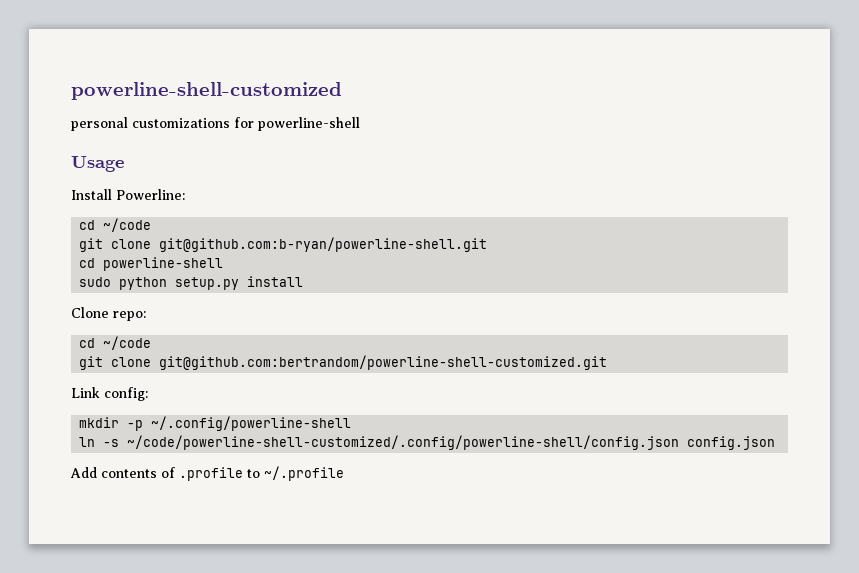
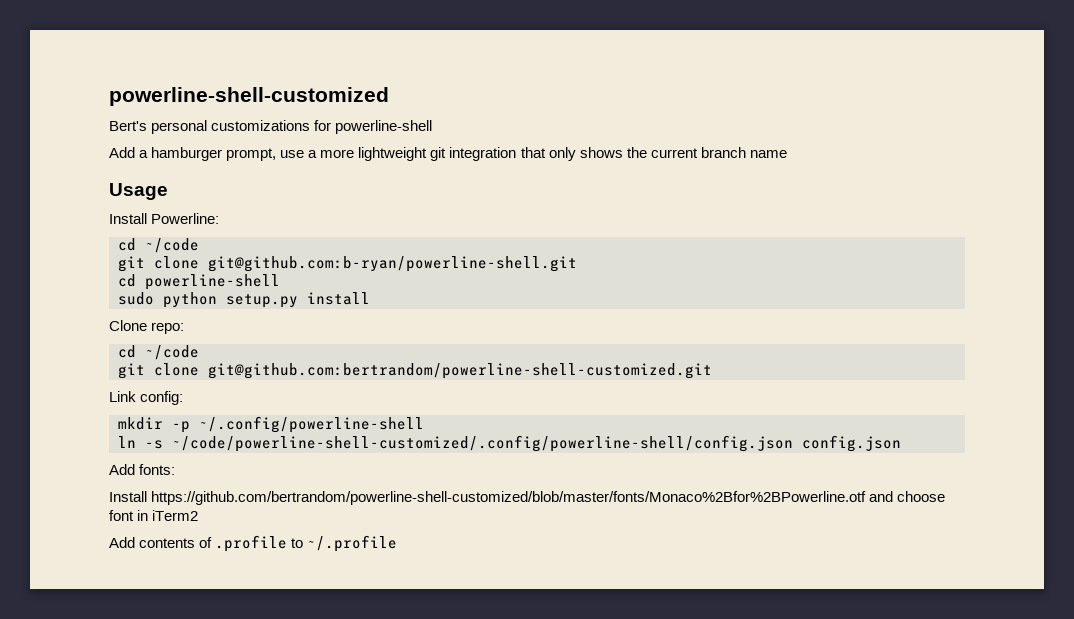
(342, 91) none -> [109,121,147,131] Bert's
(360, 124) none -> [109,147,787,161] // Add a hamburger prompt, use a more lightweight git integration that only shows the current branch name
(776, 443) none -> [109,464,176,475] [109,491,946,505] [109,510,199,521] // Add fonts: // Install https://github.com/bertrandom/powerline-shell-customized/blob/master/fonts/Monaco%2Bfor%2BPowerline.otf and choose font in iTerm2

